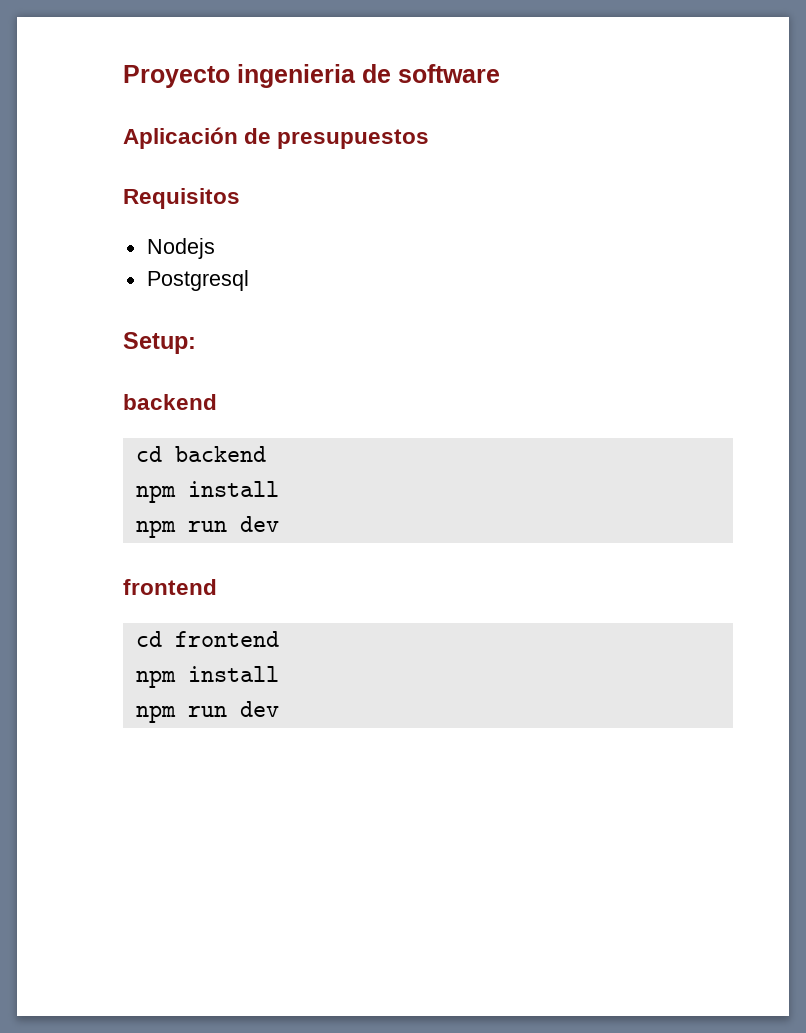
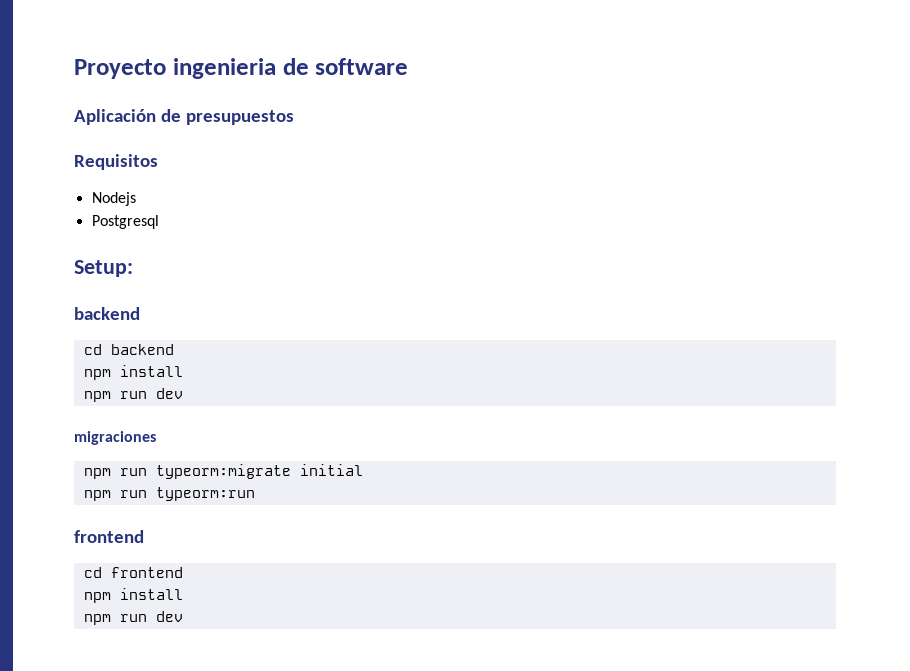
(279, 524) none -> [74,431,156,445] [83,464,363,479] [83,487,255,501] // migraciones // npm run typeorm:migrate initial // npm run typeorm:run

